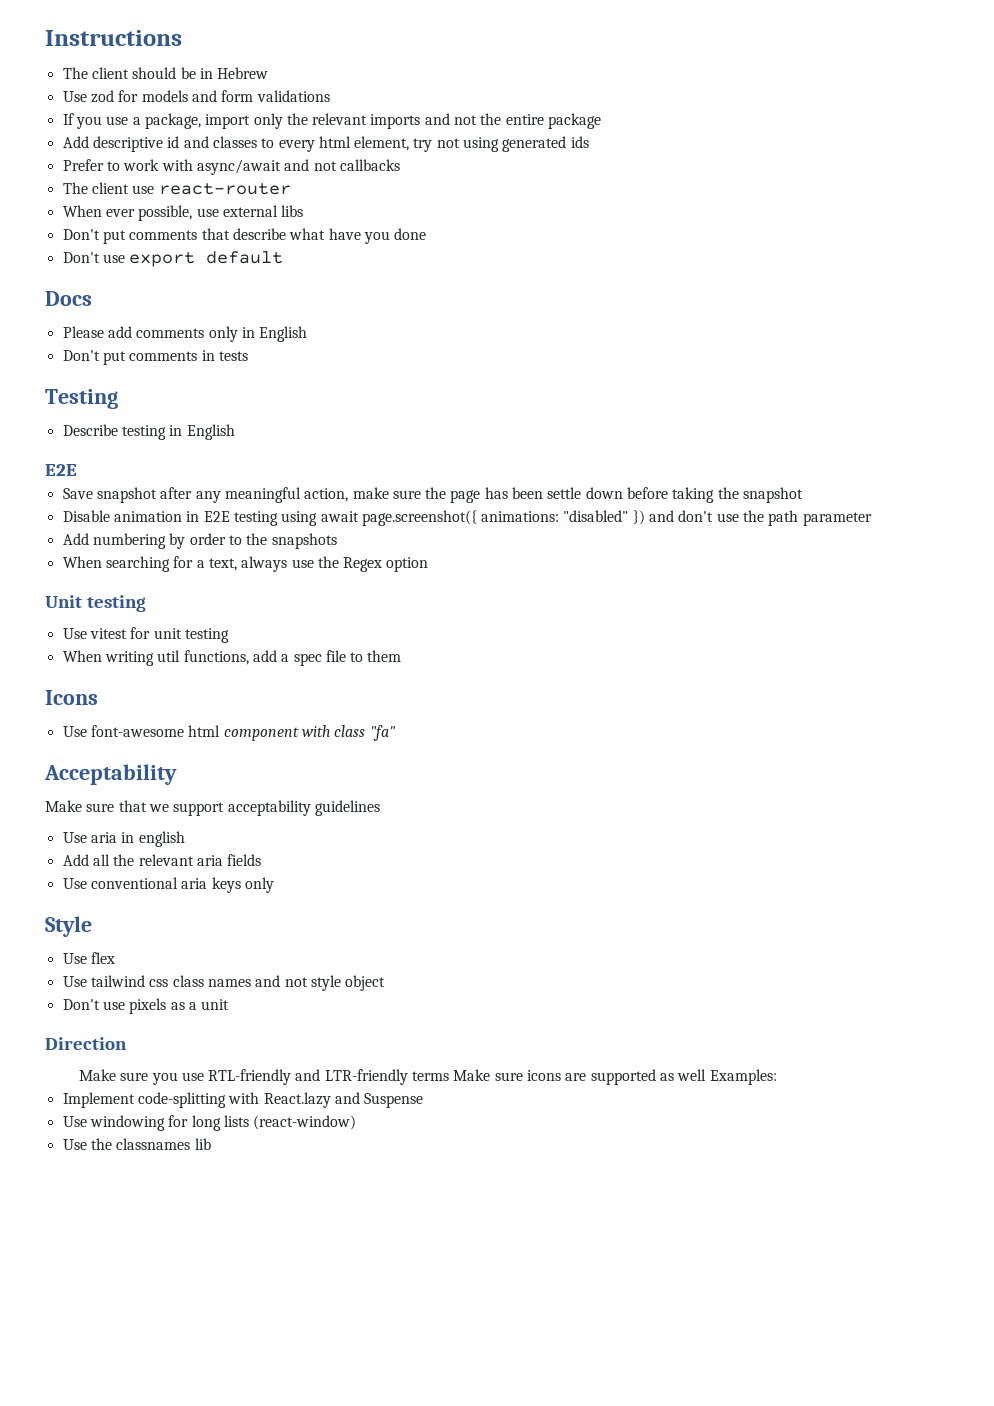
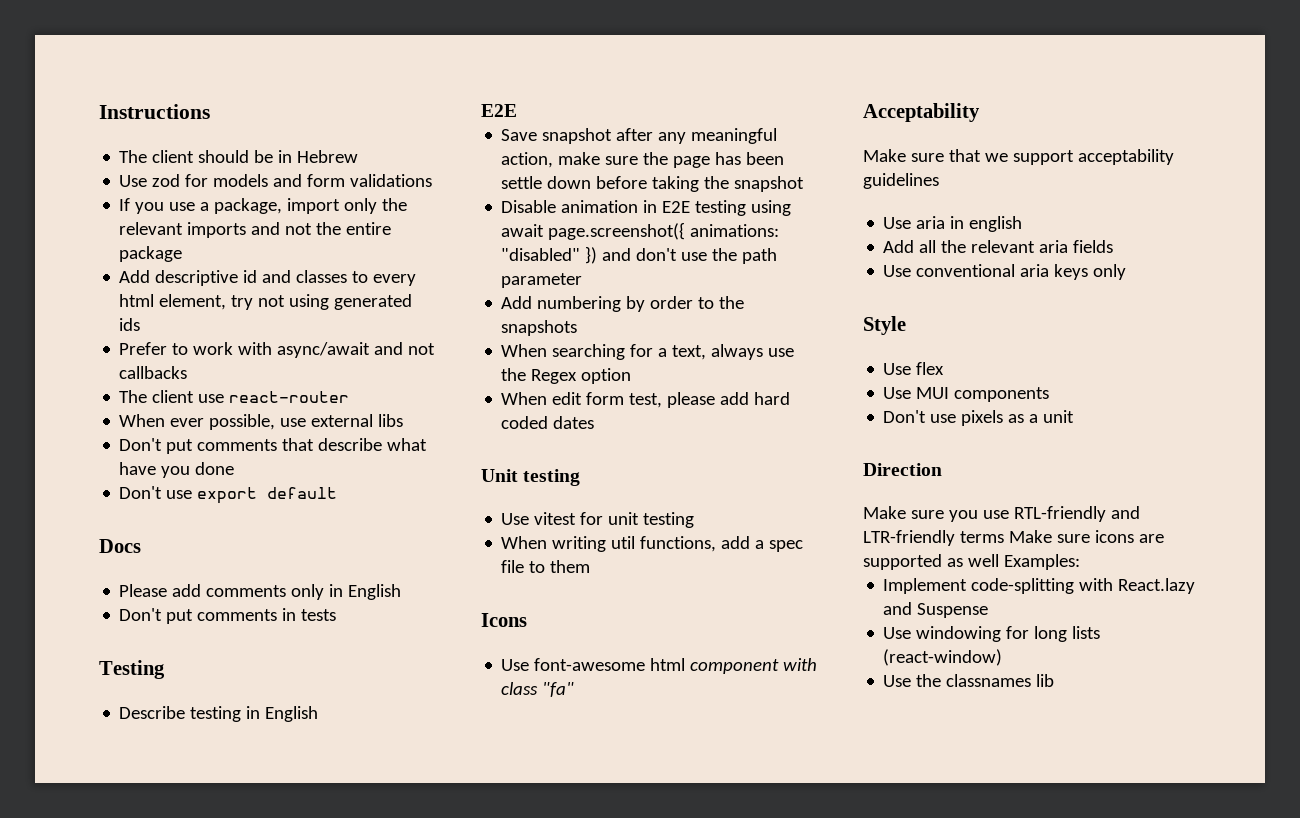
(429, 564) none -> [501,392,791,408] [501,416,595,429] // When edit form test, please add hard coded dates
[90,975,386,991] tailwind css class names and not style object -> [916,387,1050,402] MUI components

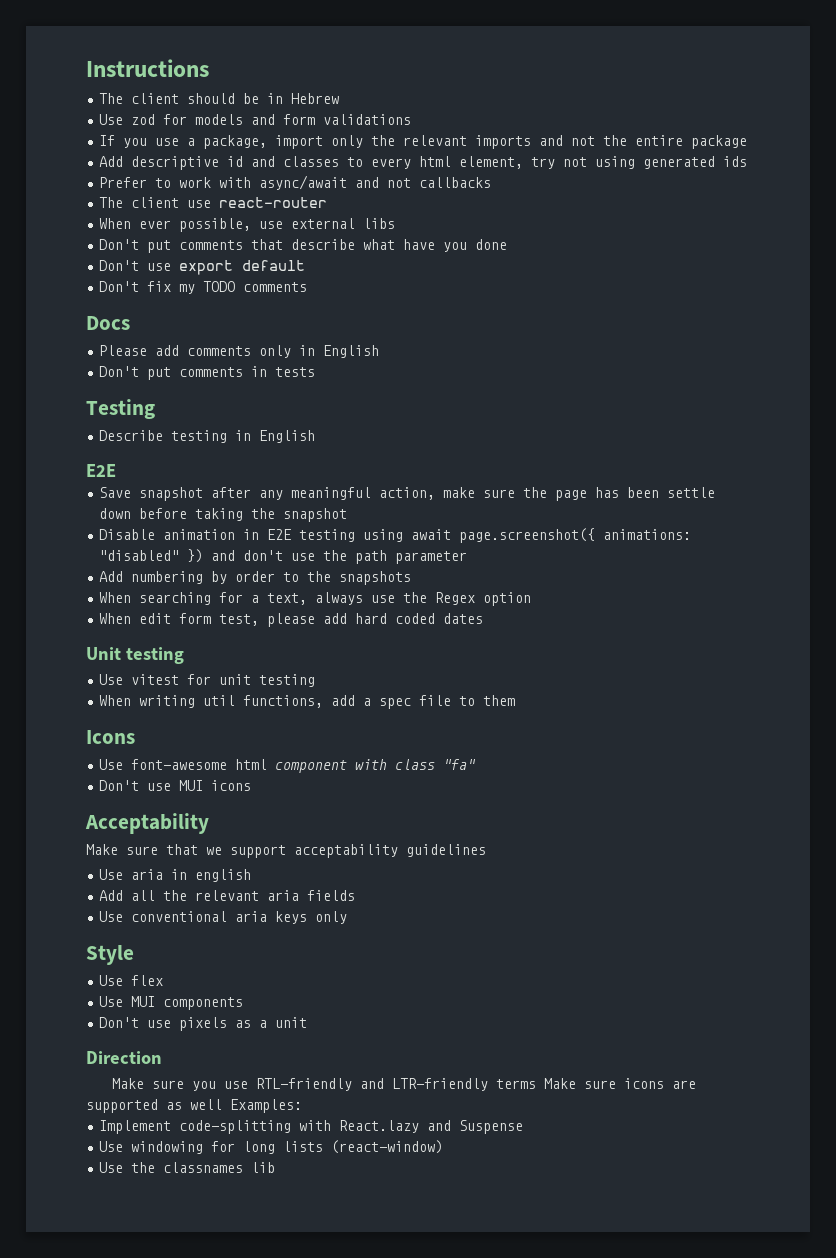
(338, 493) none -> [99,281,308,294] // Don't fix my TODO comments
(575, 689) none -> [99,780,252,791] // Don't use MUI icons

